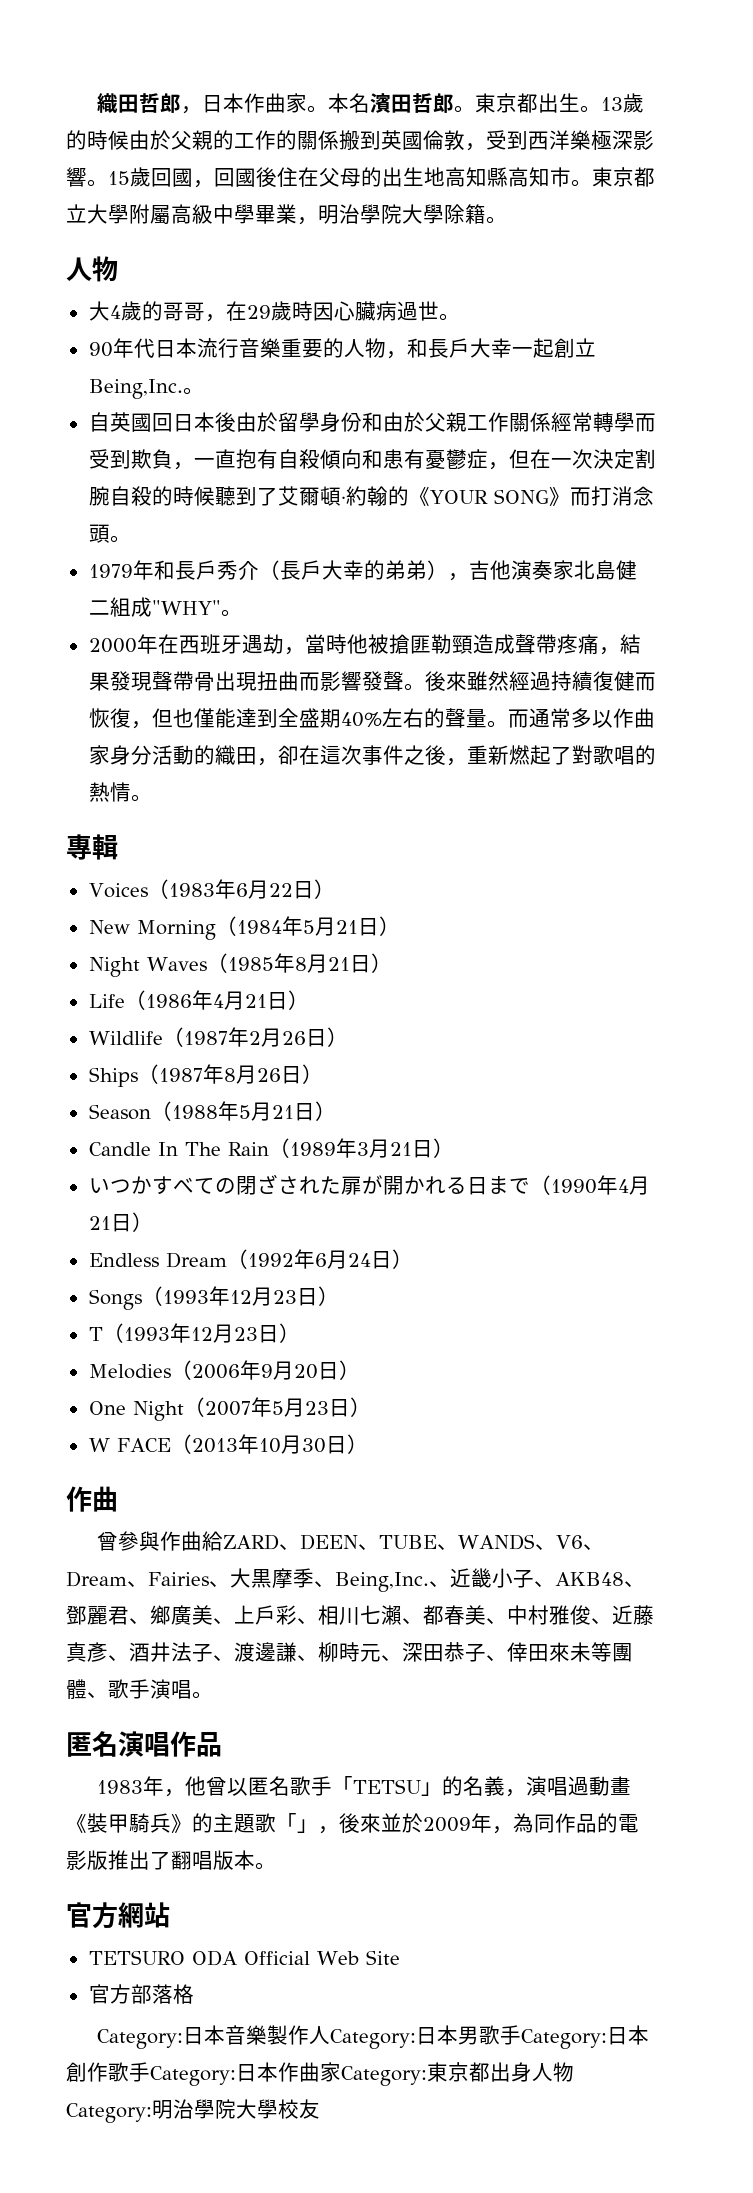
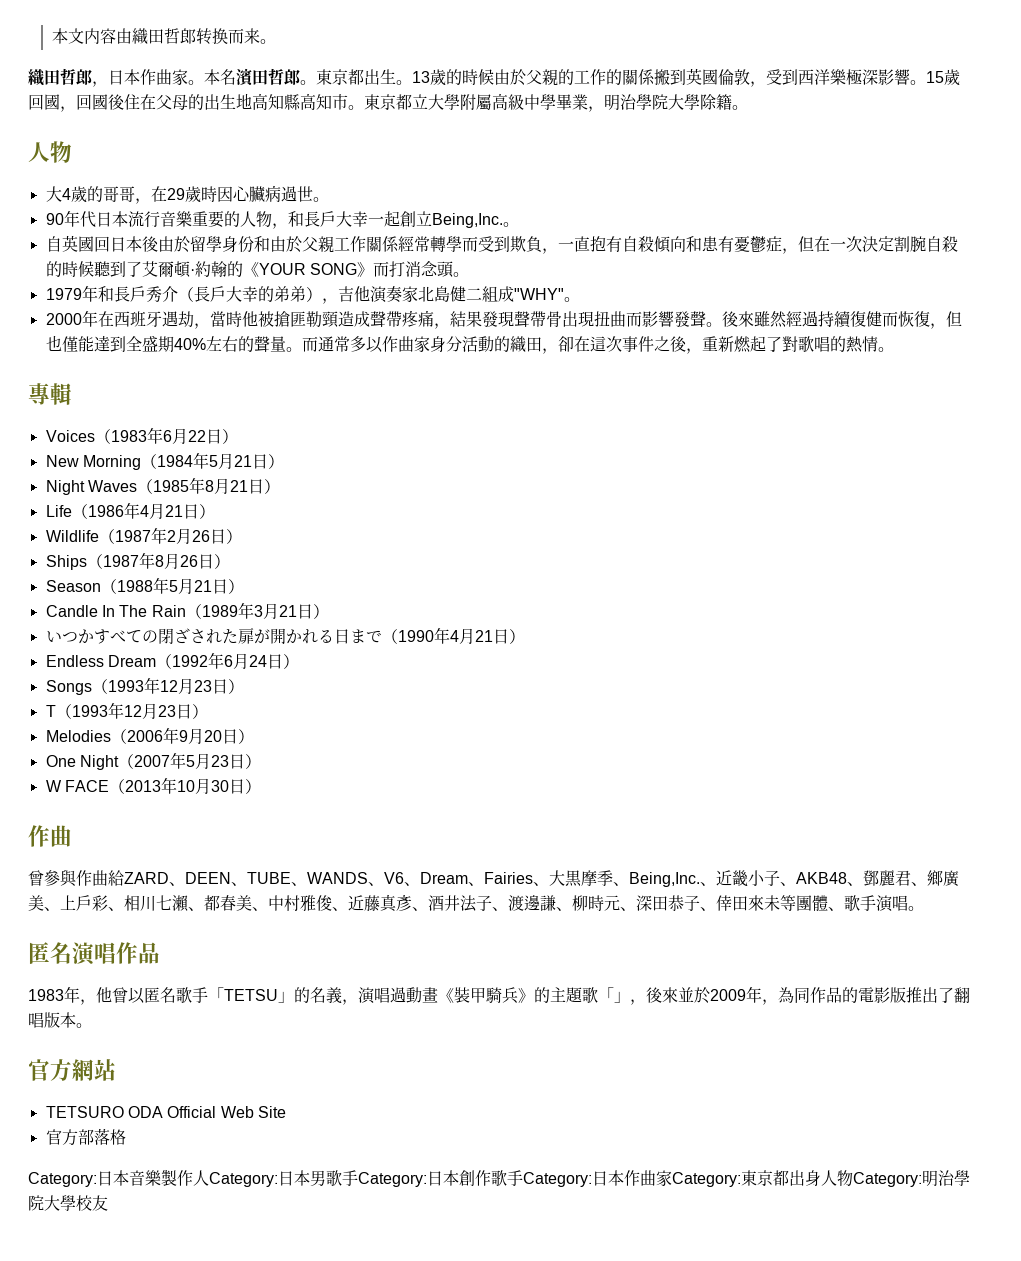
(97, 103) none -> [51,28,276,45] 本文内容由織田哲郎转换而来。 //

